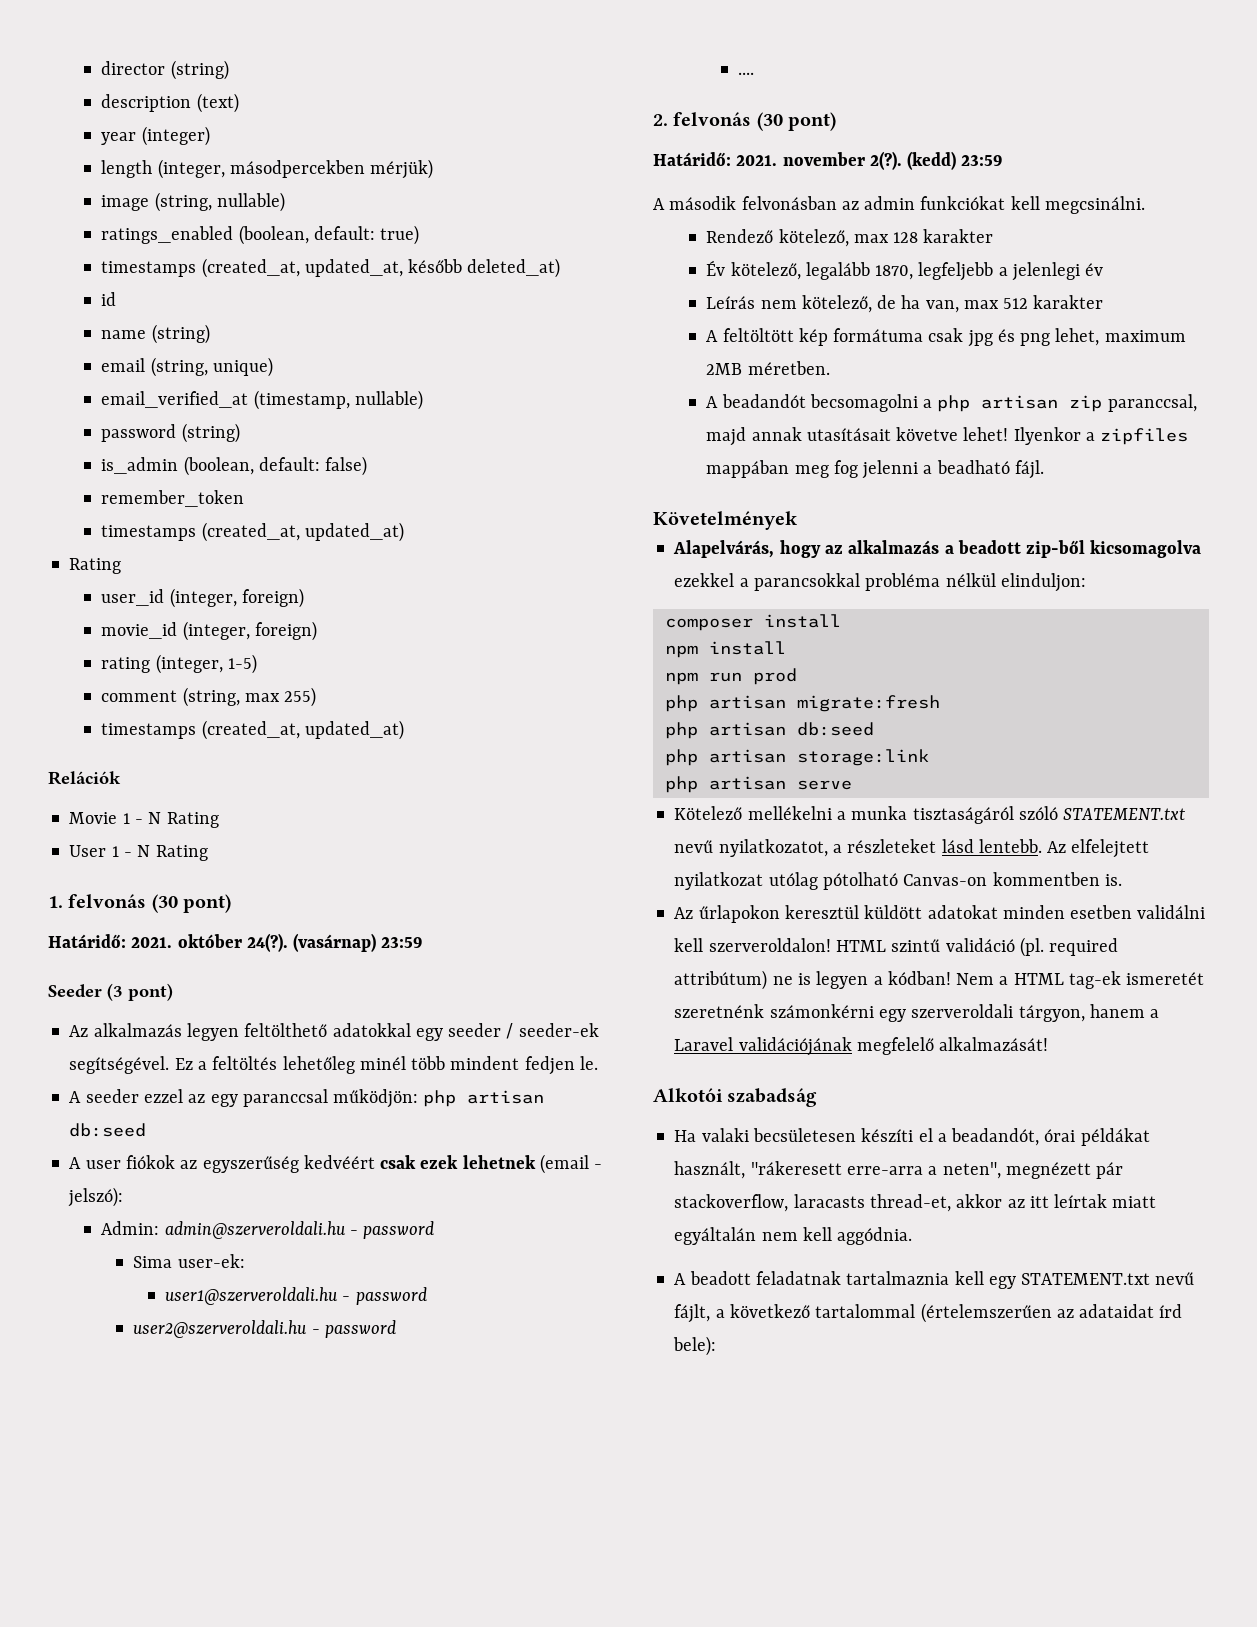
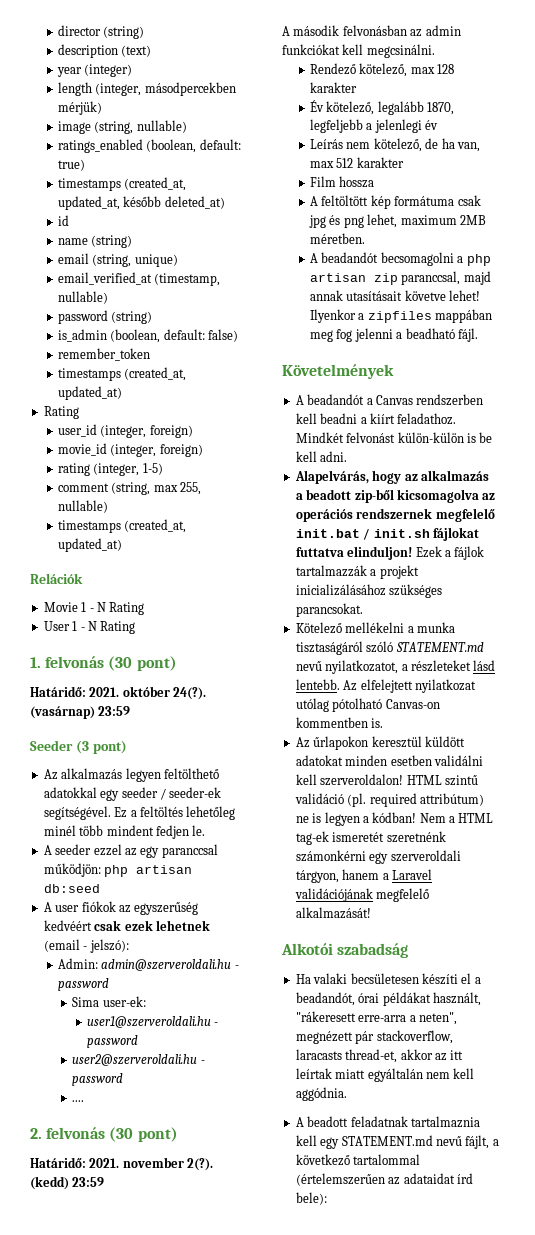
[284,687,317,707] 255) -> [180,482,202,495] [58,500,109,513] 255, nullable)
(1104, 302) none -> [310,176,375,188] // Film hossza
(798, 520) none -> [295,394,484,406] [295,413,457,425] [295,432,493,443] [295,451,348,462] // A beadandót a Canvas rendszerben kell beadni a kiírt feladathoz. Mindkét felvonást külön-külön is be kell adni.
[674,573,1086,592] [664,614,841,631] [664,641,786,658] [664,668,797,685] [664,695,940,712] [664,722,874,739] [664,749,929,766] [664,776,852,793] ezekkel a parancsokkal probléma nélkül elinduljon: // composer install // npm install // npm run prod // php artisan migrate:fresh // php artisan db:seed // php artisan storage:link // php artisan serve -> [482,493,496,500] [295,508,495,522] [295,527,479,541] [295,546,485,560] [295,565,419,579] [295,584,443,598] [295,603,363,617] az operációs rendszernek megfelelő init.bat / init.sh fájlokat futtatva elinduljon! Ezek a fájlok tartalmazzák a projekt inicializálásához szükséges parancsokat.
[1063,808,1186,820] STATEMENT.txt -> [395,642,484,652] STATEMENT.md
[1021,1273,1151,1285] STATEMENT.txt -> [341,1135,433,1146] STATEMENT.md

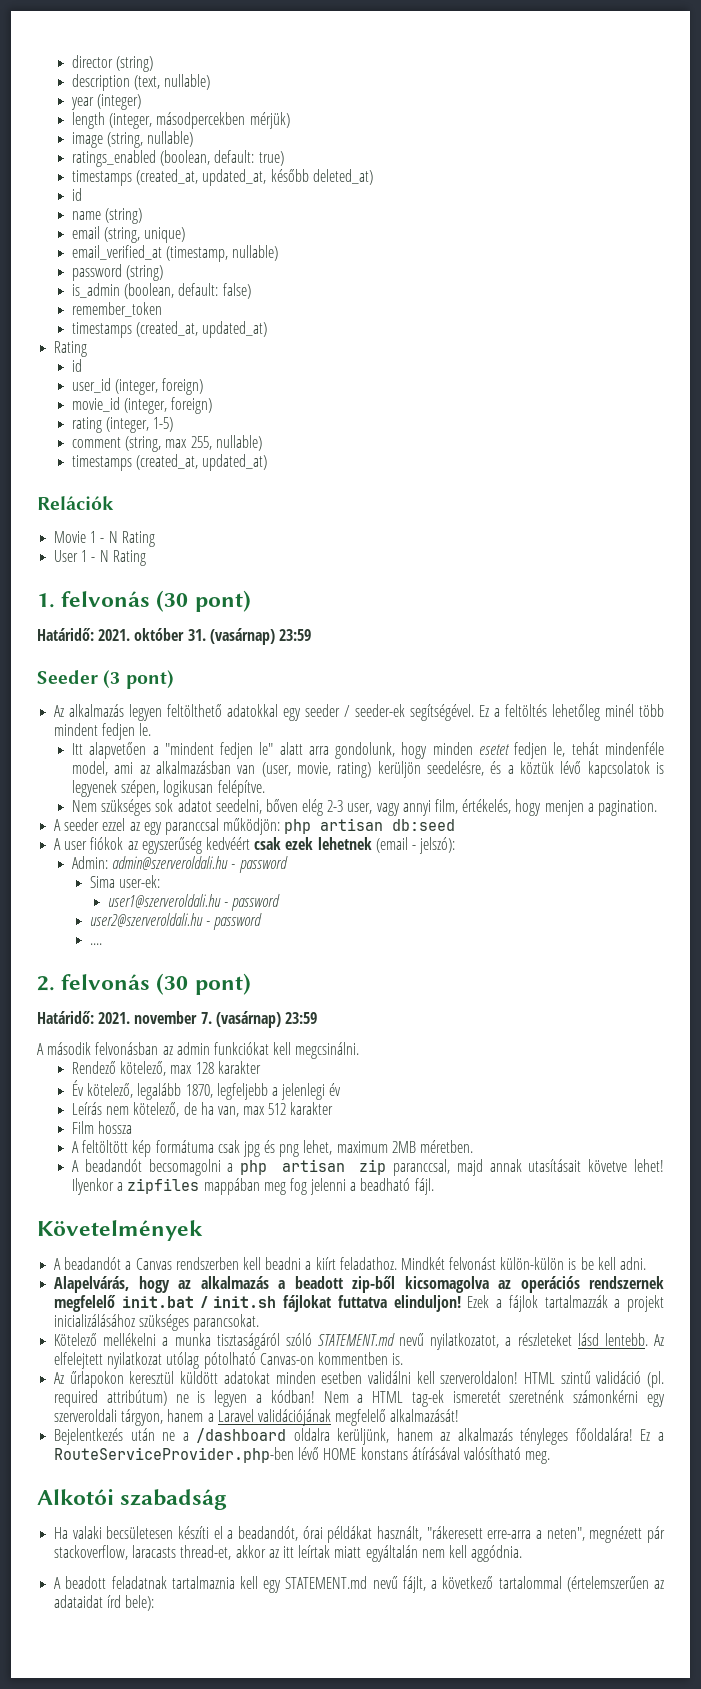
[121,45,152,57] (text) -> [134,74,211,90] (text, nullable)
(79, 412) none -> [72,359,83,372] // id
[173,687,207,700] 24(?). -> [187,629,206,641] 31.
(206, 830) none -> [72,742,664,759] [72,761,664,778] [72,780,265,797] [72,799,657,816] // Itt alapvetően a "mindent fedjen le" alatt arra gondolunk, hogy minden esetet fedjen le, tehát mindenféle model, ami az alkalmazásban van (user, movie, rating) kerüljön seedelésre, és a köztük lévő kapcsolatok is legyenek szépen, logikusan felépítve. // Nem szükséges sok adatot seedelni, bőven elég 2-3 user, vagy annyi film, értékelés, hogy menjen a pagination.
[187,1158,214,1171] [30,1176,69,1190] 2(?). (kedd) -> [200,1011,281,1028] 7. (vasárnap)
(371, 913) none -> [54,1428,664,1445] [54,1447,551,1464] // Bejelentkezés után ne a /dashboard oldalra kerüljünk, hanem az alkalmazás tényleges főoldalára! Ez a RouteServiceProvider.php-ben lévő HOME konstans átírásával valósítható meg.

